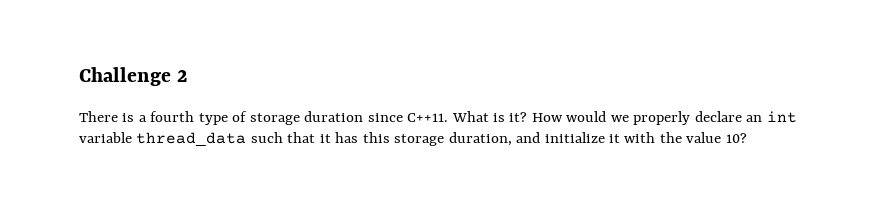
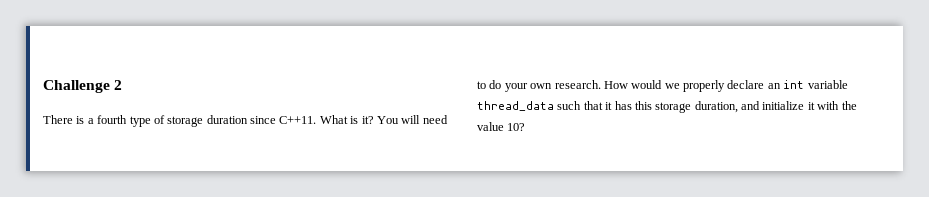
(528, 117) none -> [376,115,448,124] [477,80,601,92] You will need to do your own research.

